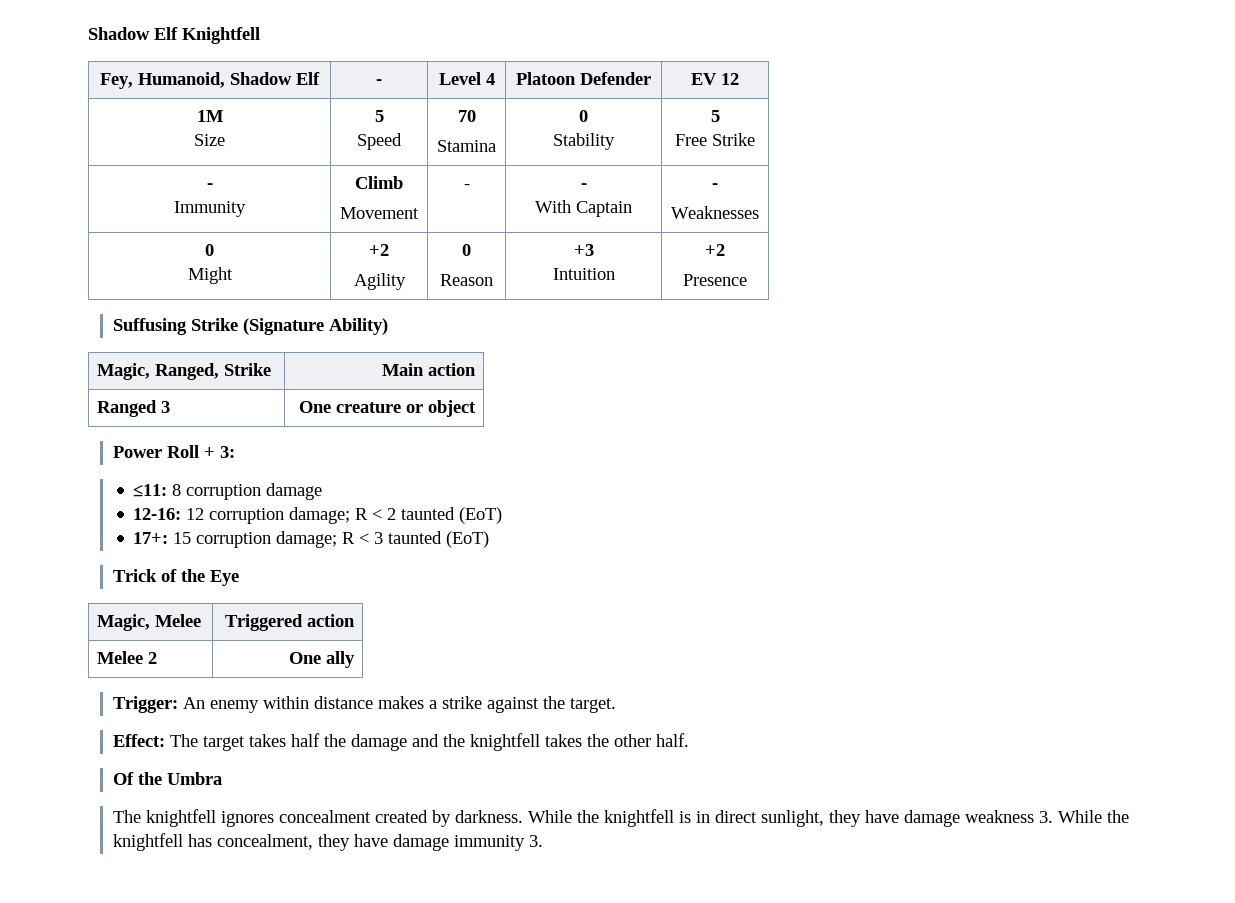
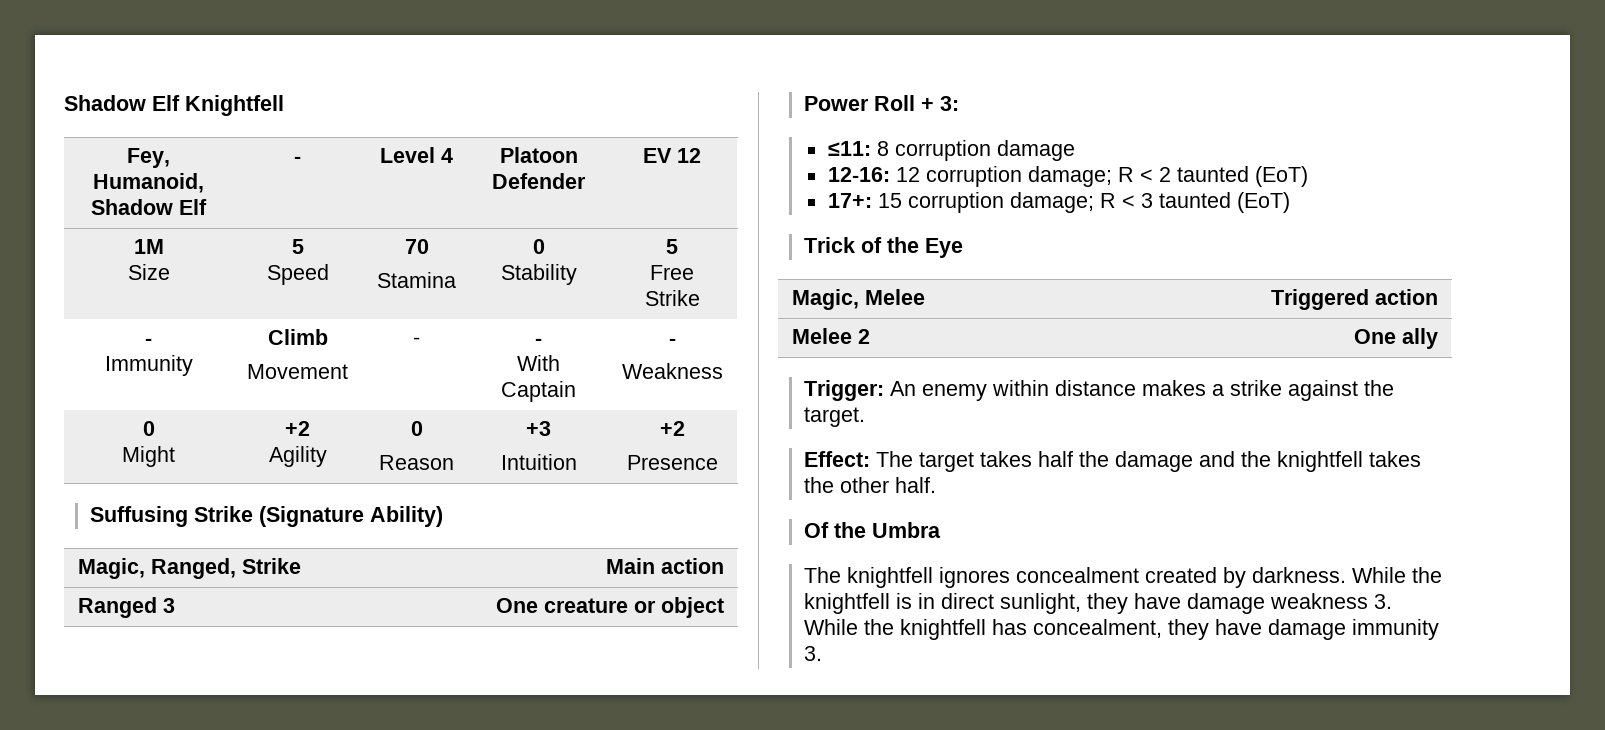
[671,206,759,219] Weaknesses -> [621,363,723,379] Weakness

